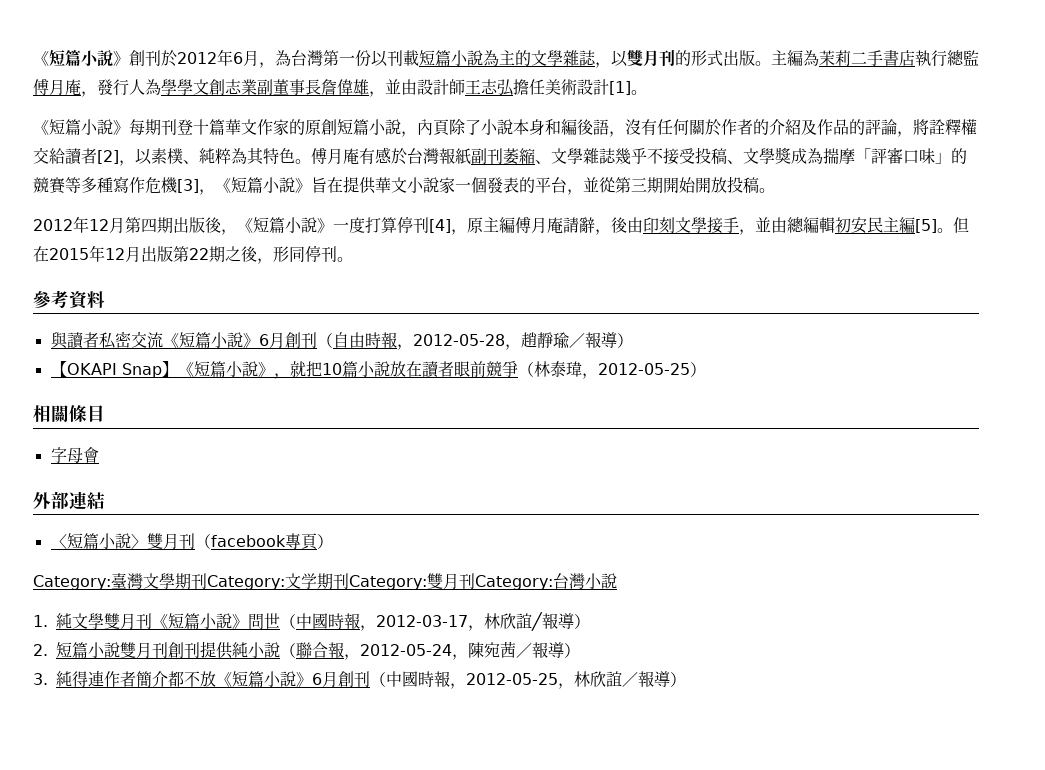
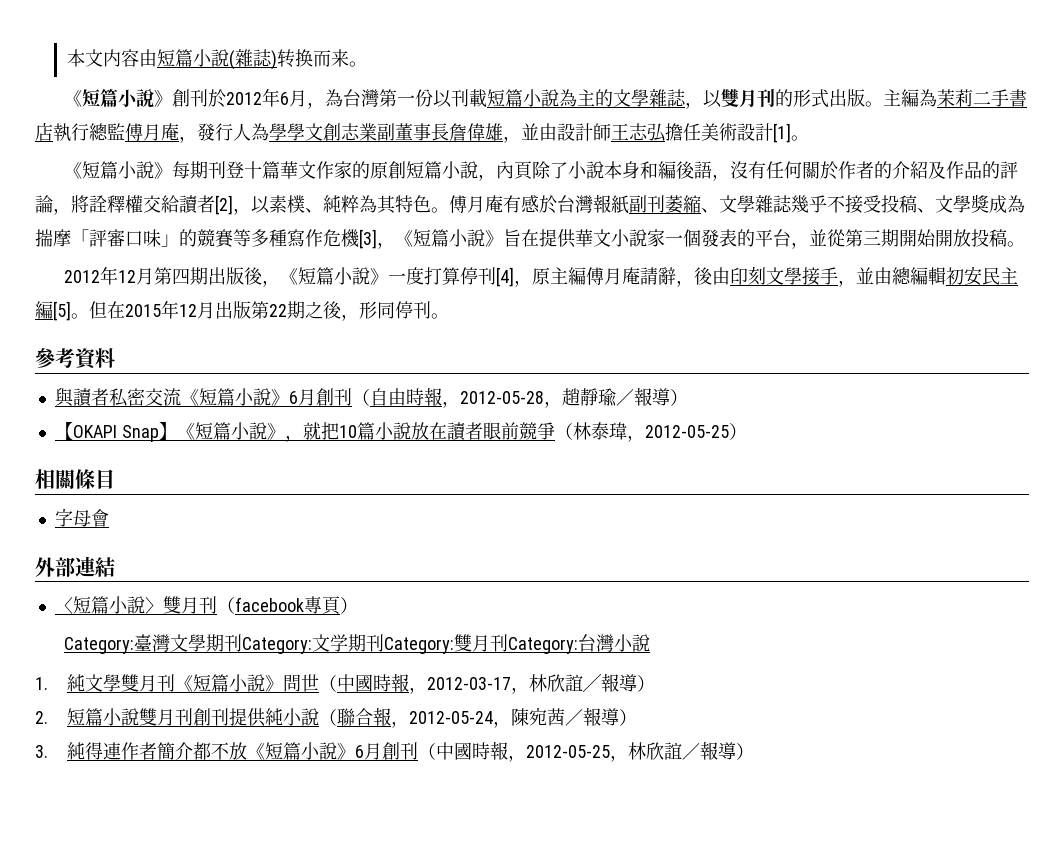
(33, 58) none -> [66,49,367,70] 本文内容由短篇小說(雜誌)转换而来。 //

